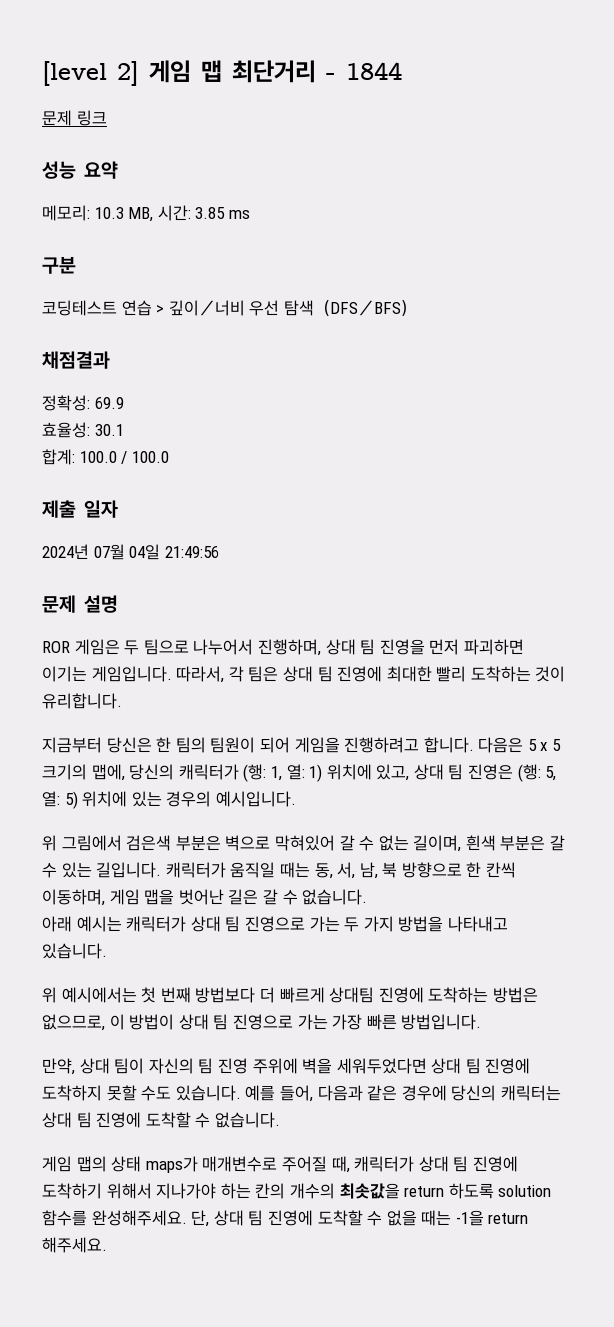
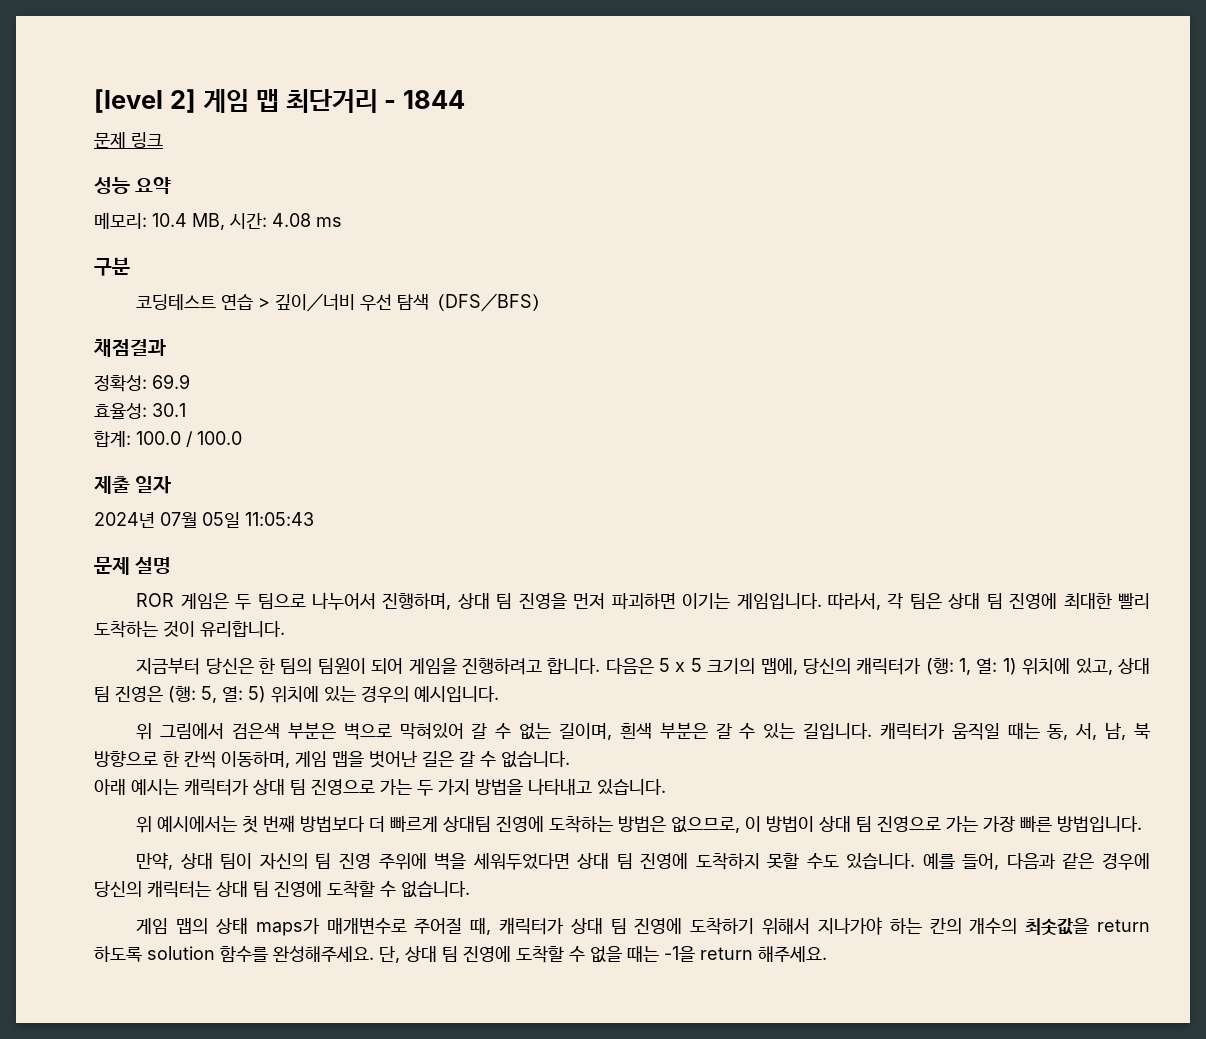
[94,207,124,219] 10.3 -> [152,213,187,227] 10.4
[195,207,226,219] 3.85 -> [272,213,311,227] 4.08
[129,544,219,560] 04일 21:49:56 -> [202,512,314,528] 05일 11:05:43

